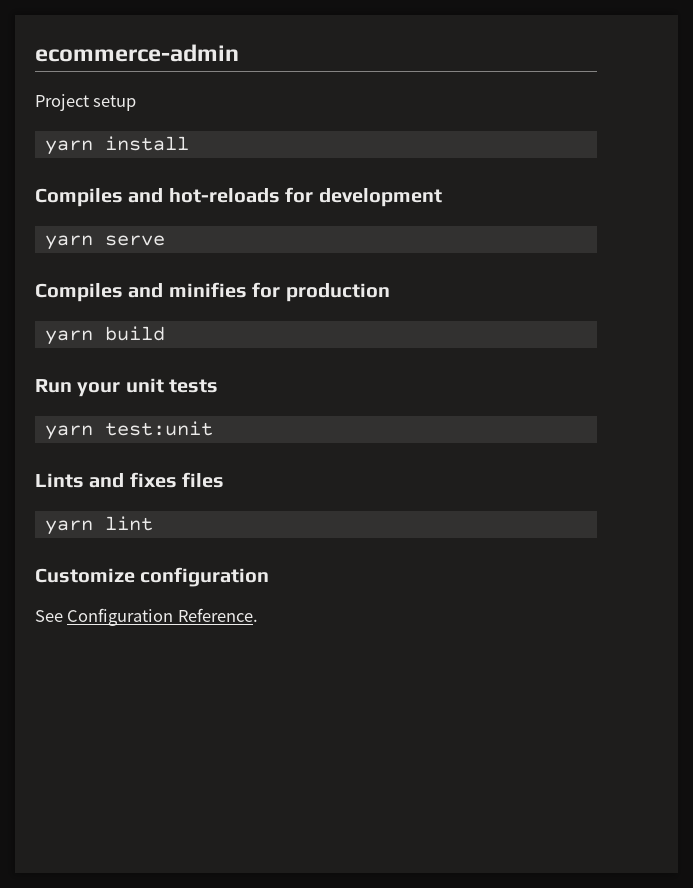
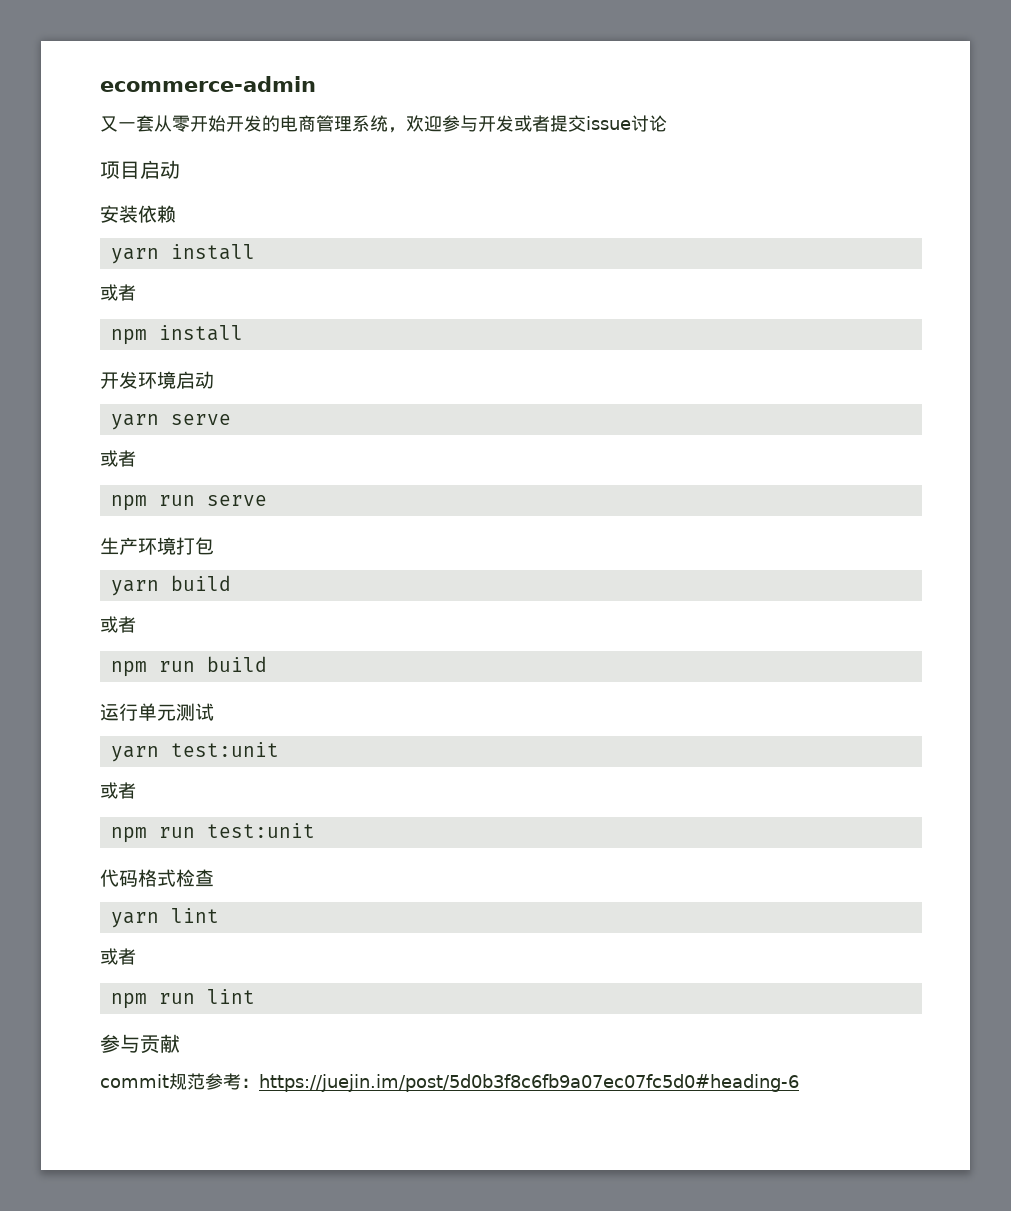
[35,94,137,111] [44,136,189,155] [35,187,442,207] [44,235,165,250] [35,282,390,302] [44,326,165,345] [35,378,219,397] [44,421,213,440] [35,472,225,488] [44,516,153,535] [35,567,270,587] [35,608,258,626] Project setup // yarn install // Compiles and hot-reloads for development // yarn serve // Compiles and minifies for production // yarn build // Run your unit tests // yarn test:unit // Lints and fixes files // yarn lint // Customize configuration // See Configuration Reference. -> [100,115,667,133] [100,160,180,179] [100,205,176,223] [110,244,255,264] [100,284,136,301] [110,325,243,345] [100,371,214,389] [110,414,231,430] [100,450,136,467] [110,495,267,511] [100,537,214,555] [110,575,231,596] [100,616,136,633] [110,656,267,677] [100,703,214,721] [110,742,279,762] [100,782,136,799] [110,823,315,843] [100,869,214,887] [110,908,219,928] [100,948,136,965] [110,989,255,1009] [100,1034,180,1054] [100,1073,799,1092] 又一套从零开始开发的电商管理系统，欢迎参与开发或者提交issue讨论 // 项目启动 // 安装依赖 // yarn install // 或者 // npm install // 开发环境启动 // yarn serve // 或者 // npm run serve // 生产环境打包 // yarn build // 或者 // npm run build // 运行单元测试 // yarn test:unit // 或者 // npm run test:unit // 代码格式检查 // yarn lint // 或者 // npm run lint // 参与贡献 // commit规范参考：https://juejin.im/post/5d0b3f8c6fb9a07ec07fc5d0#heading-6

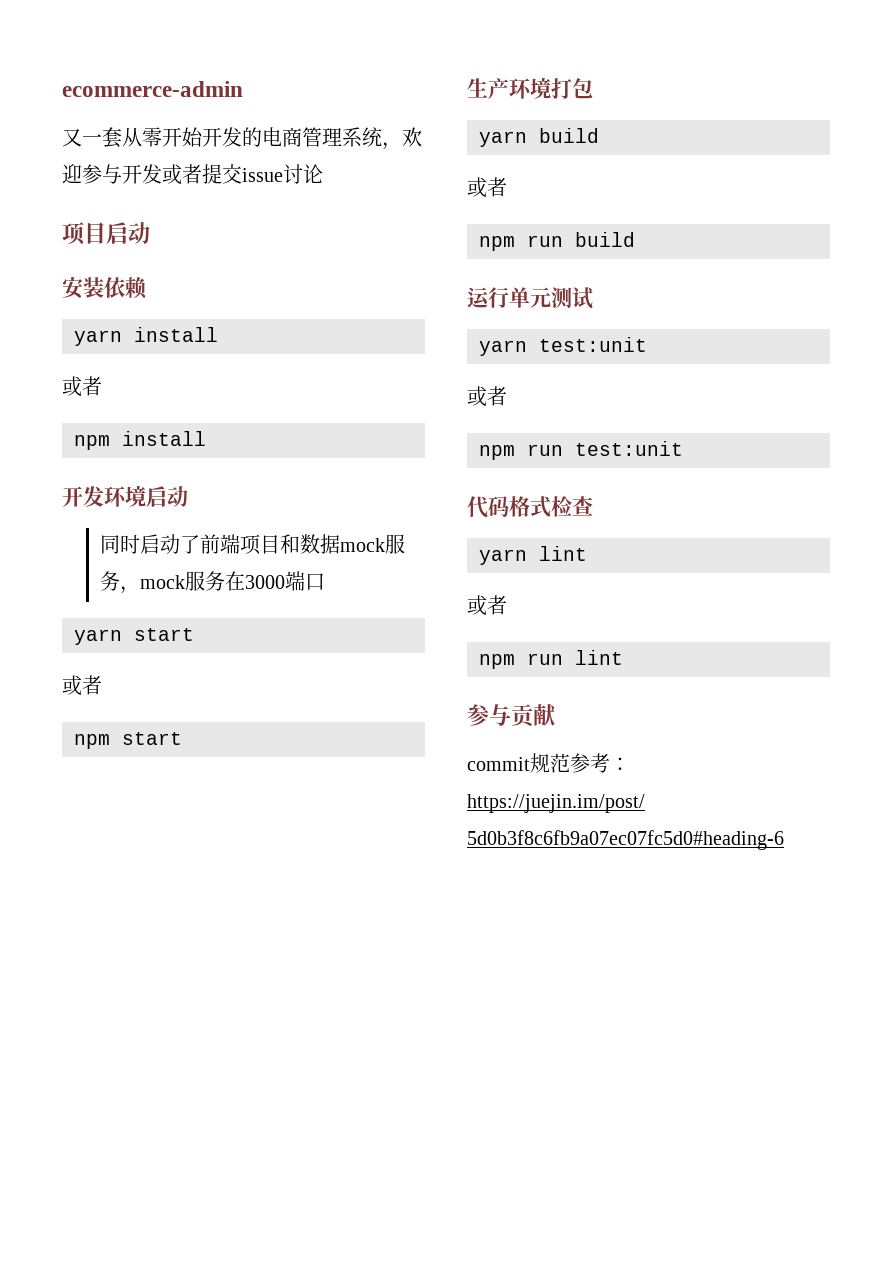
[110,414,231,430] [100,450,136,467] [110,495,267,511] // yarn serve // 或者 // npm run serve -> [99,534,405,555] [99,571,325,594] [74,628,194,645] [62,675,102,696] [74,732,182,749] // 同时启动了前端项目和数据mock服务，mock服务在3000端口 // yarn start // 或者 // npm start

